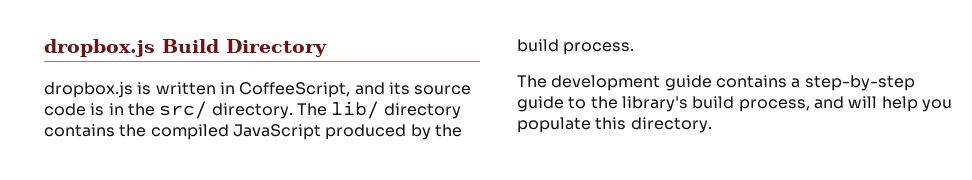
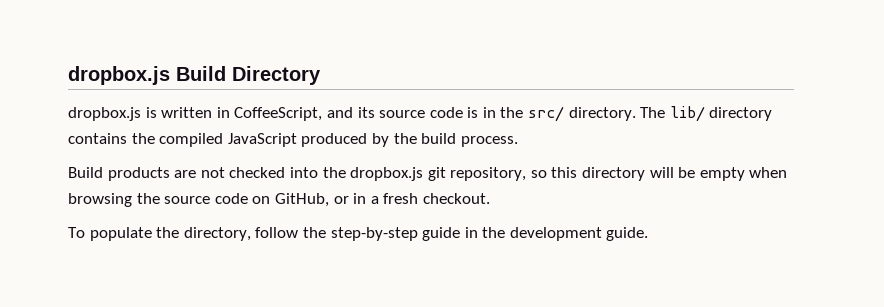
[517,75,915,91] [517,96,952,112] [517,117,712,133] The development guide contains a step-by-step guide to the library's build process, and will help you populate this directory. -> [68,167,788,181] [68,193,490,207] [68,227,649,241] Build products are not checked into the dropbox.js git repository, so this directory will be empty when browsing the source code on GitHub, or in a fresh checkout. // To populate the directory, follow the step-by-step guide in the development guide.

